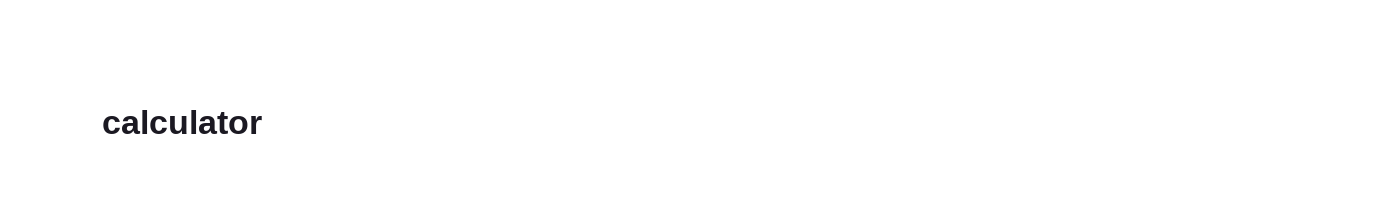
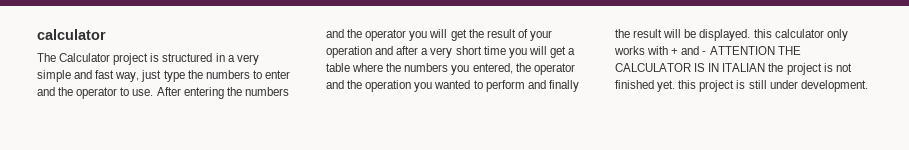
[102,110,262,134] calculator -> [37,29,106,40] [37,53,259,65] [37,70,290,82] [37,87,289,99] [326,29,552,41] [326,46,576,58] [326,63,575,75] [326,80,579,92] [615,29,848,41] [614,46,801,55] [615,63,852,75] [615,80,868,92] calculator // The Calculator project is structured in a very simple and fast way, just type the numbers to enter and the operator to use. After entering the numbers and the operator you will get the result of your operation and after a very short time you will get a table where the numbers you entered, the operator and the operation you wanted to perform and finally the result will be displayed. this calculator only works with + and - ATTENTION THE CALCULATOR IS IN ITALIAN the project is not finished yet. this project is still under development.

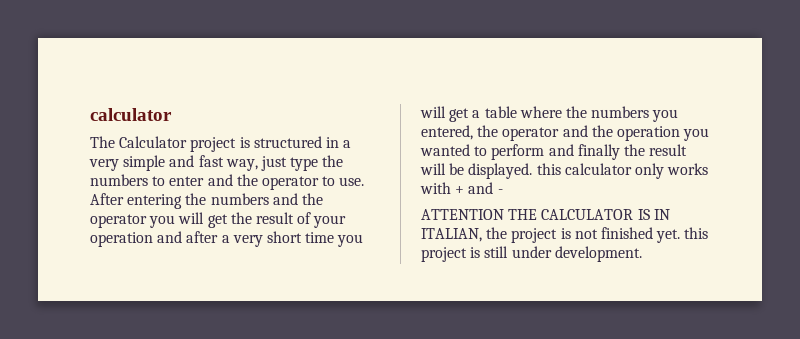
(707, 53) none -> (503, 191) //
[722,63,766,72] ITALIAN -> [421,228,482,242] ITALIAN,

